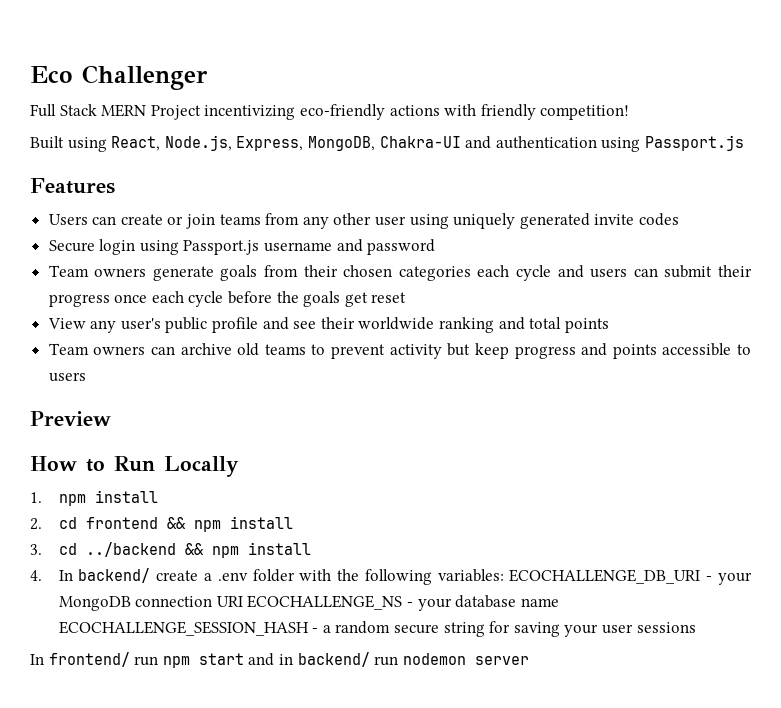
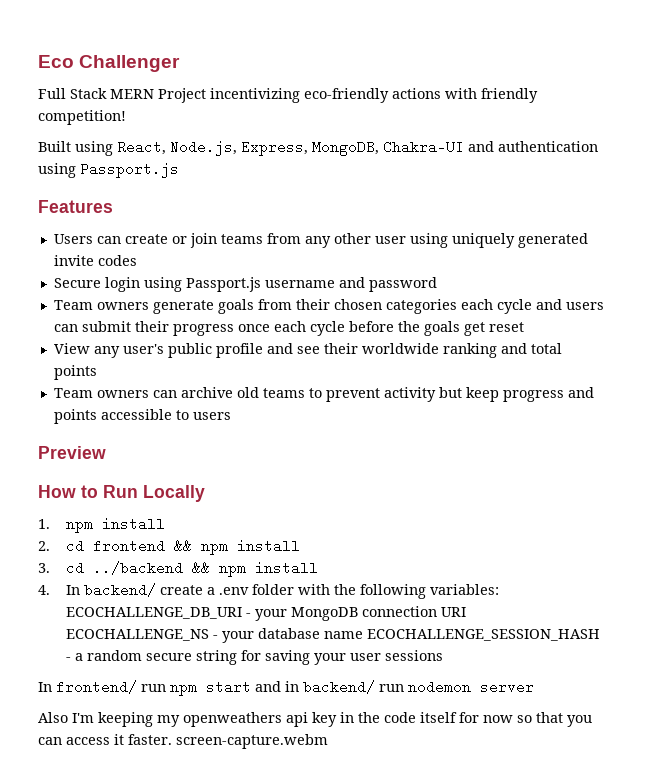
(529, 660) none -> [38,712,592,727] [38,734,328,749] // Also I'm keeping my openweathers api key in the code itself for now so that you can access it faster. screen-capture.webm

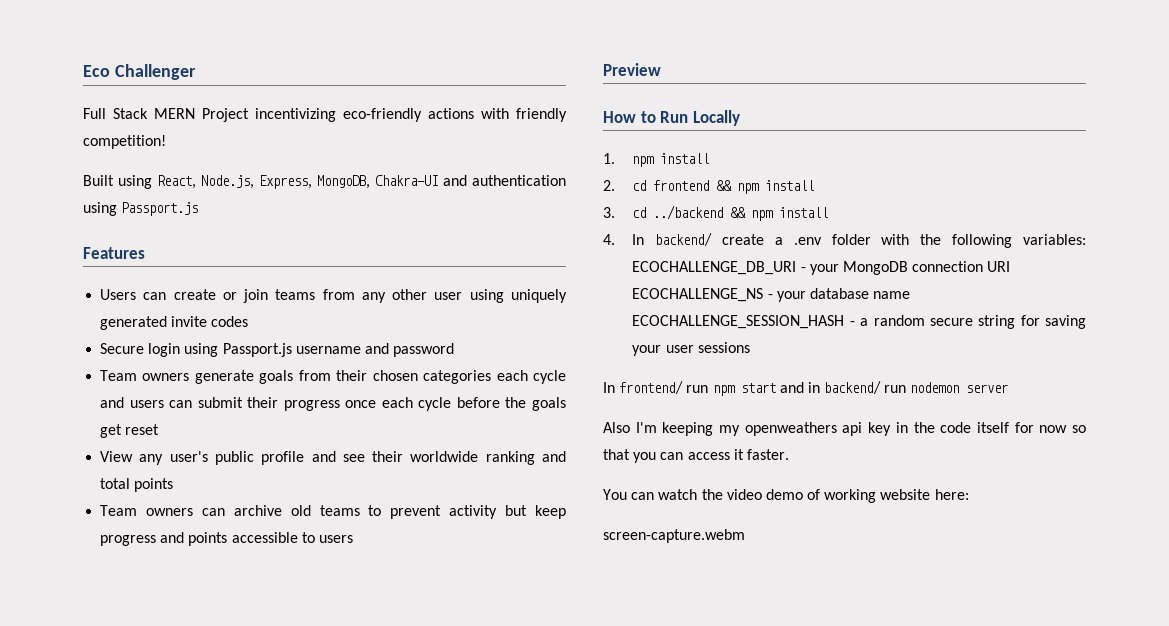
(172, 739) none -> [603,489,969,503] // You can watch the video demo of working website here: //

